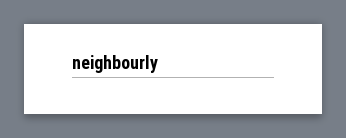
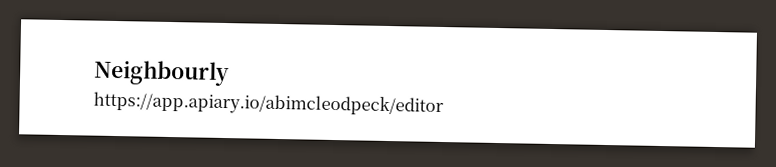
[72,55,158,73] neighbourly -> [93,59,230,87] [93,91,444,118] Neighbourly // https://app.apiary.io/abimcleodpeck/editor

